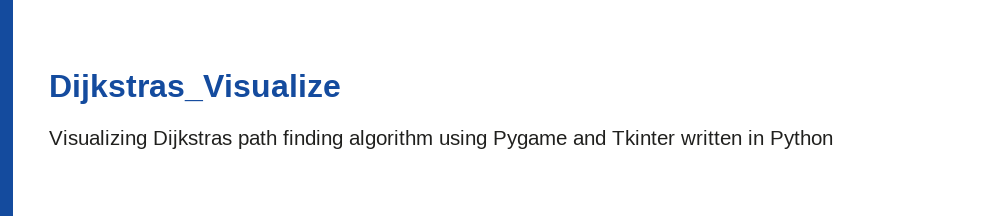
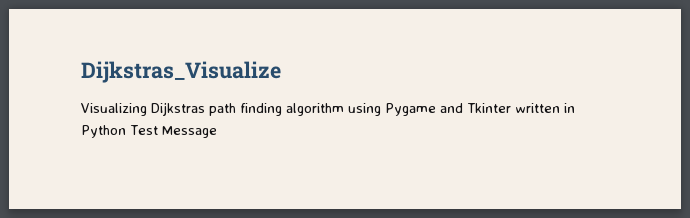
(833, 139) none -> [130,125,217,138] Test Message

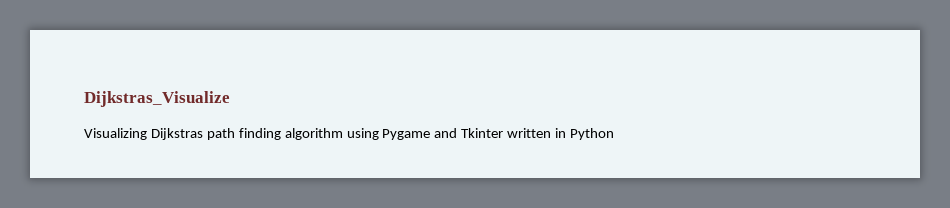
[130,125,217,138] Test Message -> (615, 134) none

